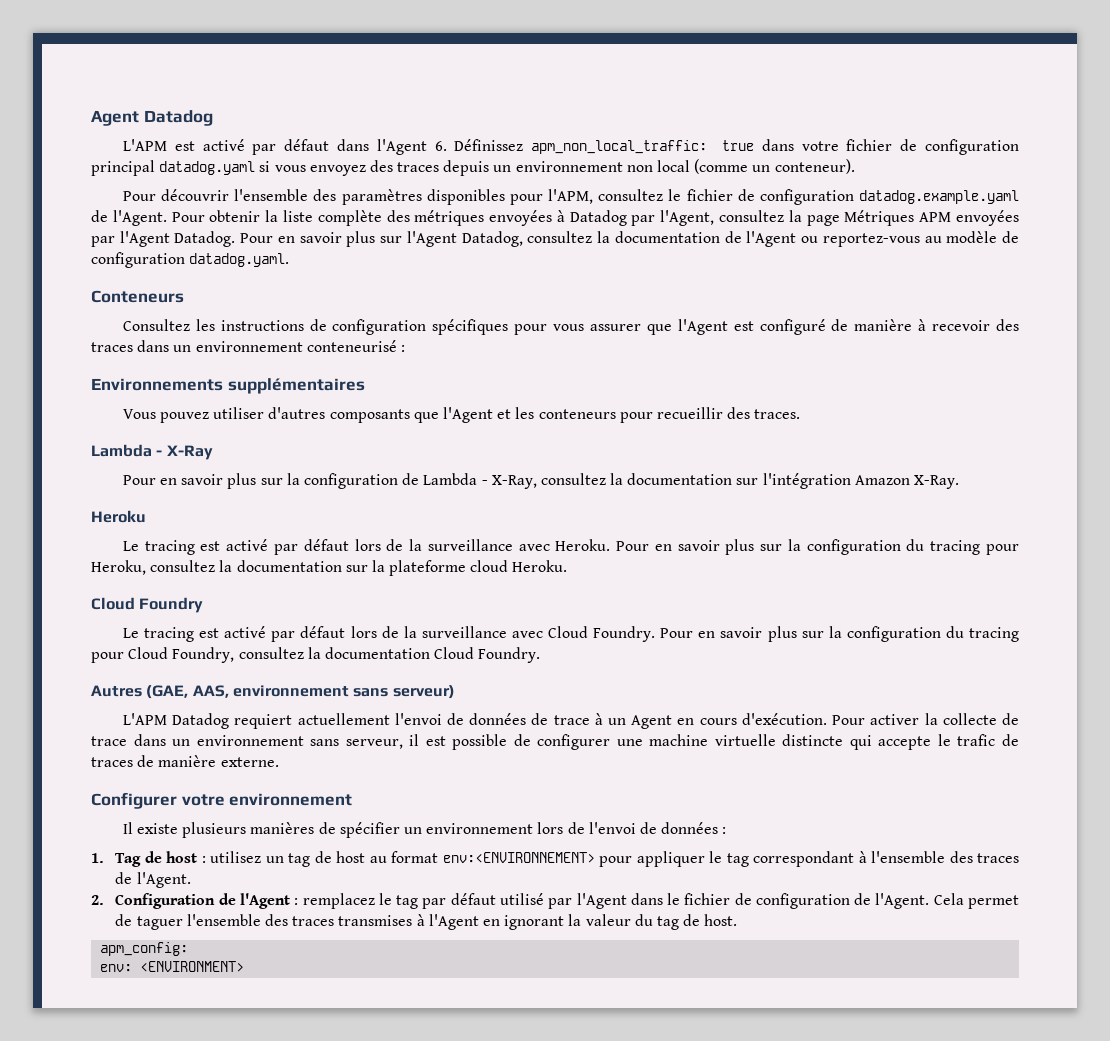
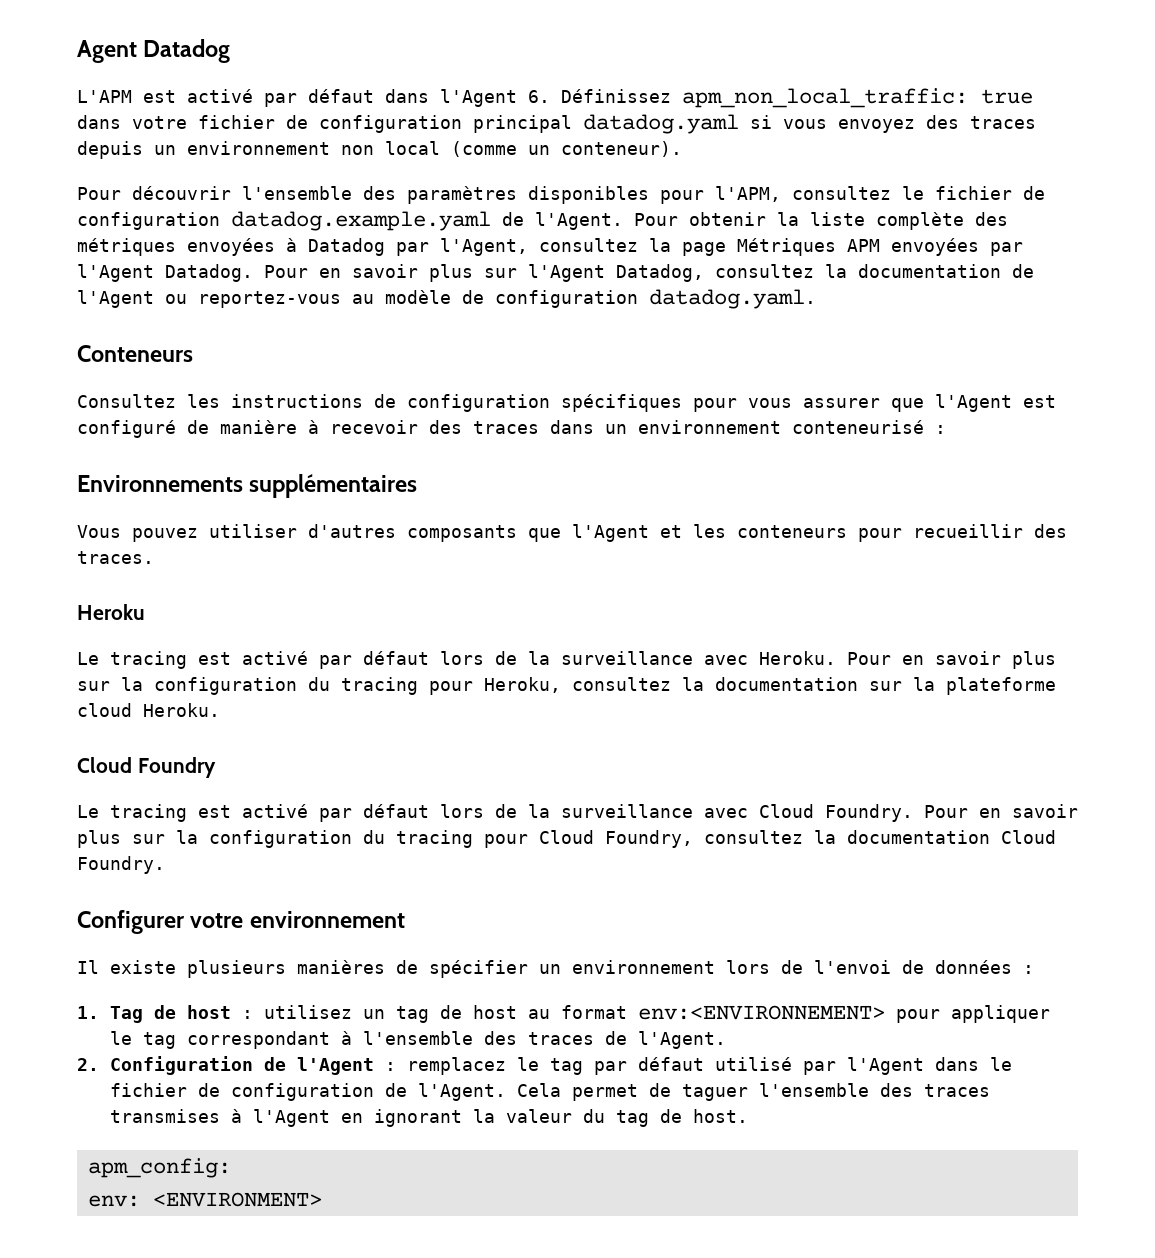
[91,444,213,460] [122,473,960,489] // Lambda - X-Ray // Pour en savoir plus sur la configuration de Lambda - X-Ray, consultez la documentation sur l'intégration Amazon X-Ray. -> (154, 557) none
[91,685,455,699] [122,713,1019,729] [91,734,1019,750] [91,755,279,767] // Autres (GAE, AAS, environnement sans serveur) // L'APM Datadog requiert actuellement l'envoi de données de trace à un Agent en cours d'exécution. Pour activer la collecte de trace dans un environnement sans serveur, il est possible de configurer une machine virtuelle distincte qui accepte le trafic de traces de manière externe. -> (165, 865) none

